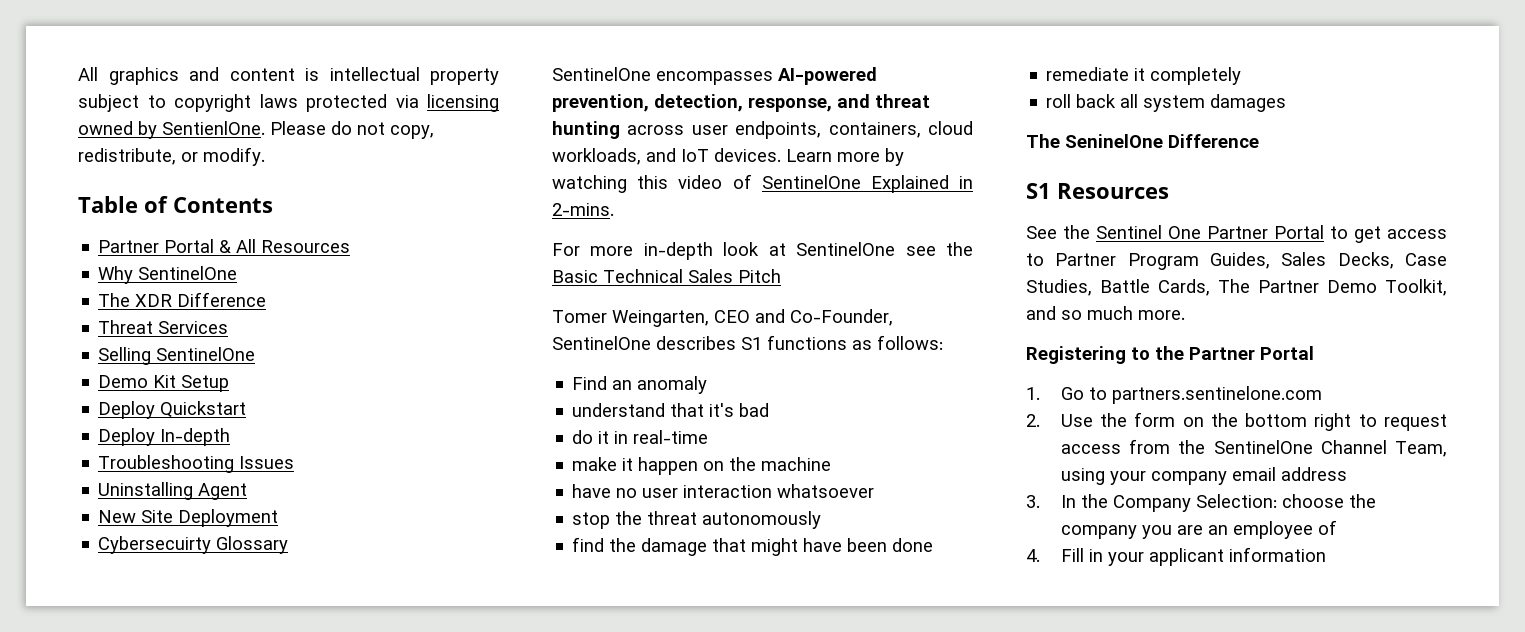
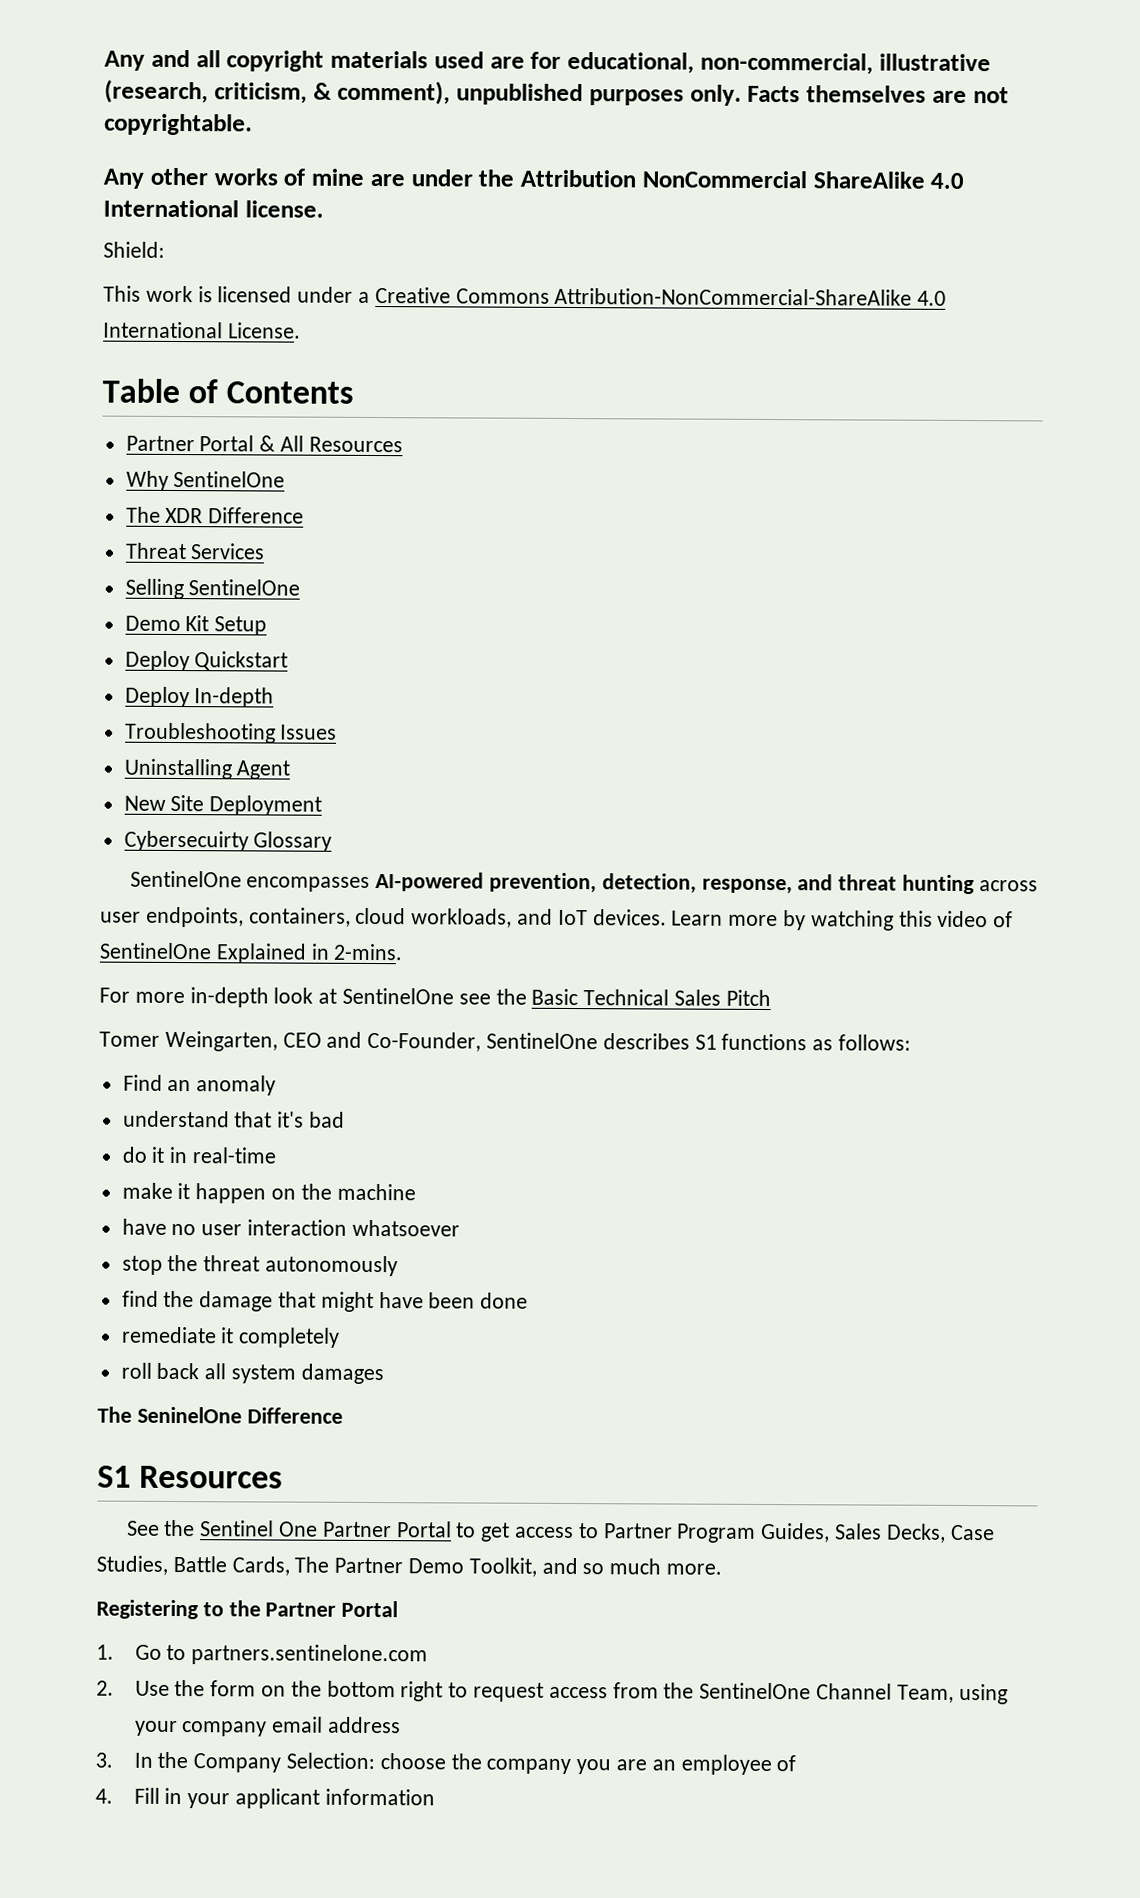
[78,67,499,85] [78,94,499,112] [78,121,434,139] [78,147,265,166] All graphics and content is intellectual property subject to copyright laws protected via licensing owned by SentienlOne. Please do not copy, redistribute, or modify. -> [104,49,991,75] [104,79,1009,106] [104,113,253,136] [103,167,965,189] [103,199,324,218] [103,241,165,258] [103,285,947,306] [103,321,301,339] Any and all copyright materials used are for educational, non-commercial, illustrative (research, criticism, & comment), unpublished purposes only. Facts themselves are not copyrightable. // Any other works of mine are under the Attribution NonCommercial ShareAlike 4.0 International license. // Shield: // This work is licensed under a Creative Commons Attribution-NonCommercial-ShareAlike 4.0 International License.

